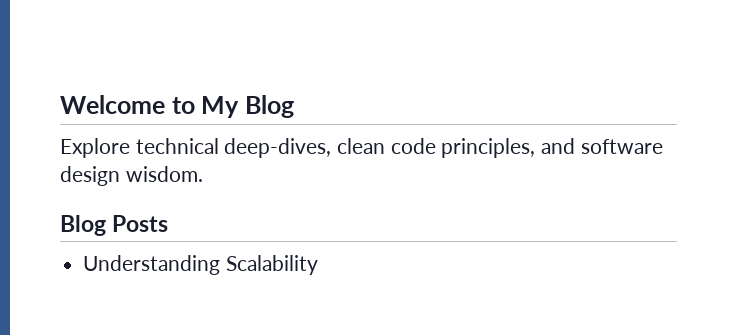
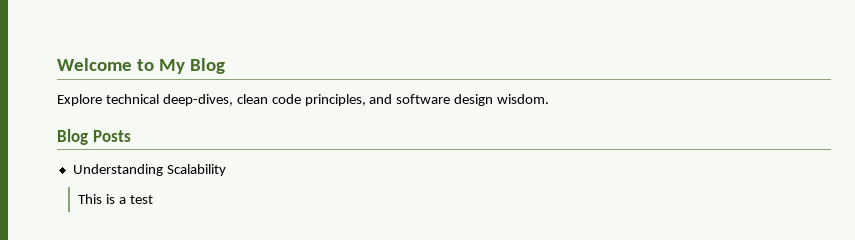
(318, 265) none -> [77,194,153,204] // This is a test

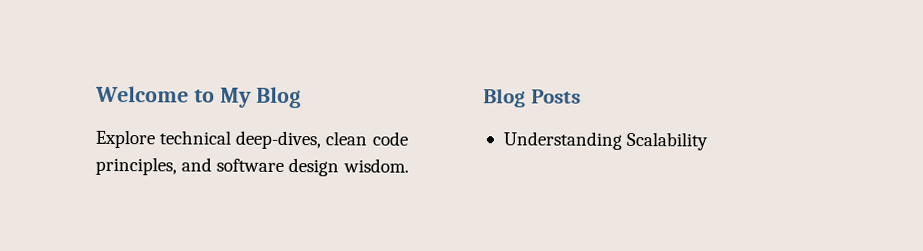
[77,194,153,204] // This is a test -> (709, 141) none

